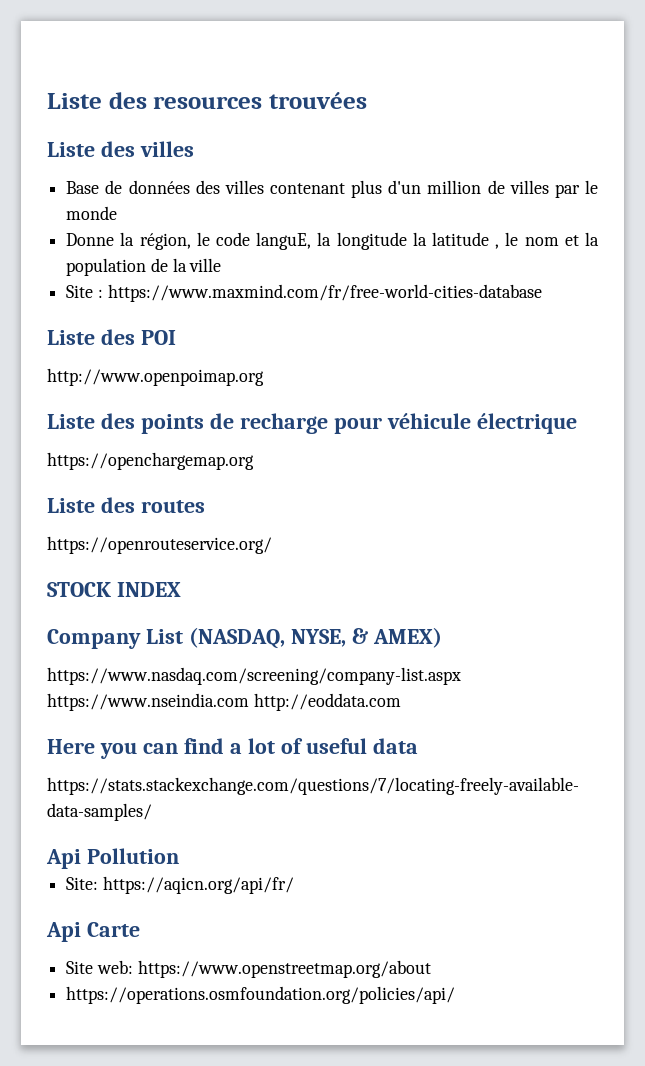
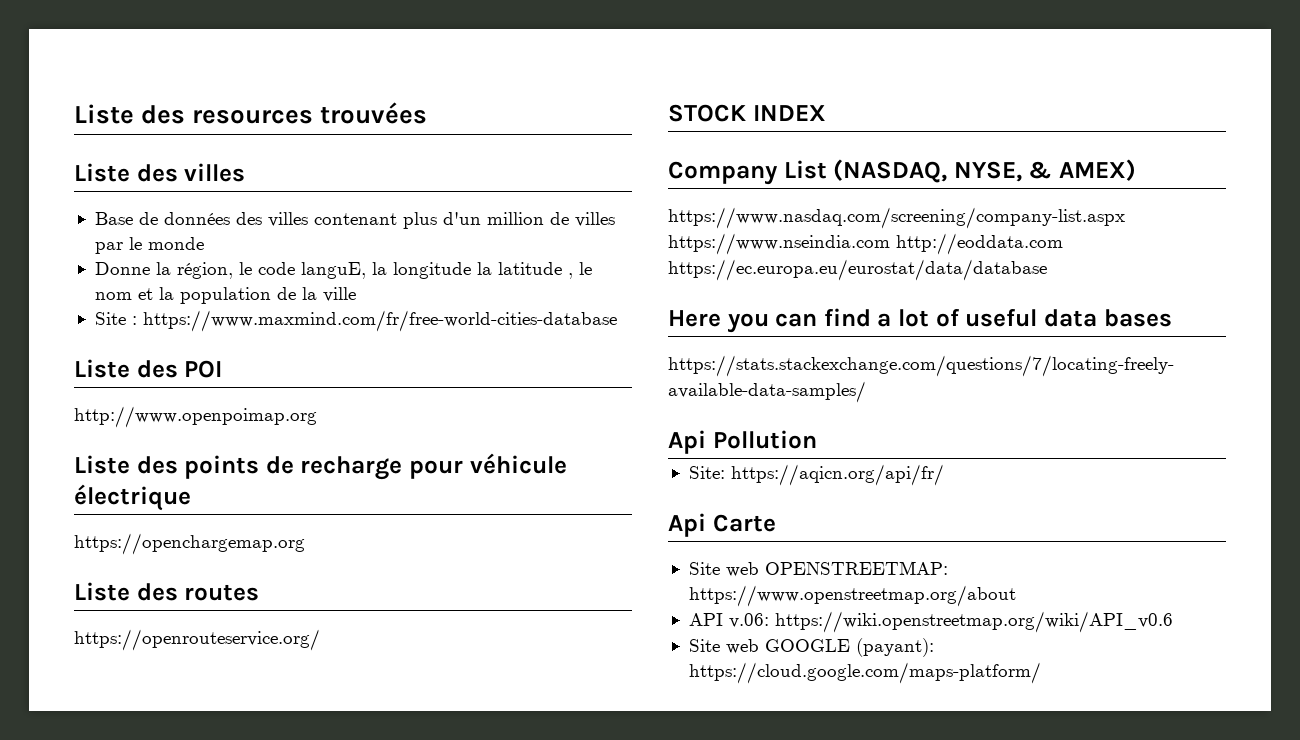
(401, 702) none -> [668,259,1047,281] https://ec.europa.eu/eurostat/data/database
(418, 746) none -> [1103,309,1172,327] bases
[96,960,133,974] web: -> [725,561,948,577] web OPENSTREETMAP:
[66,986,456,1004] https://operations.osmfoundation.org/policies/api/ -> [688,611,1173,633] [688,638,934,657] [688,662,1041,684] API v.06: https://wiki.openstreetmap.org/wiki/API_v0.6 // Site web GOOGLE (payant): https://cloud.google.com/maps-platform/

